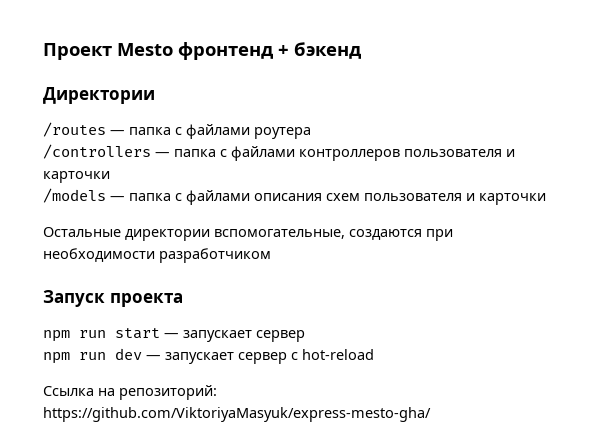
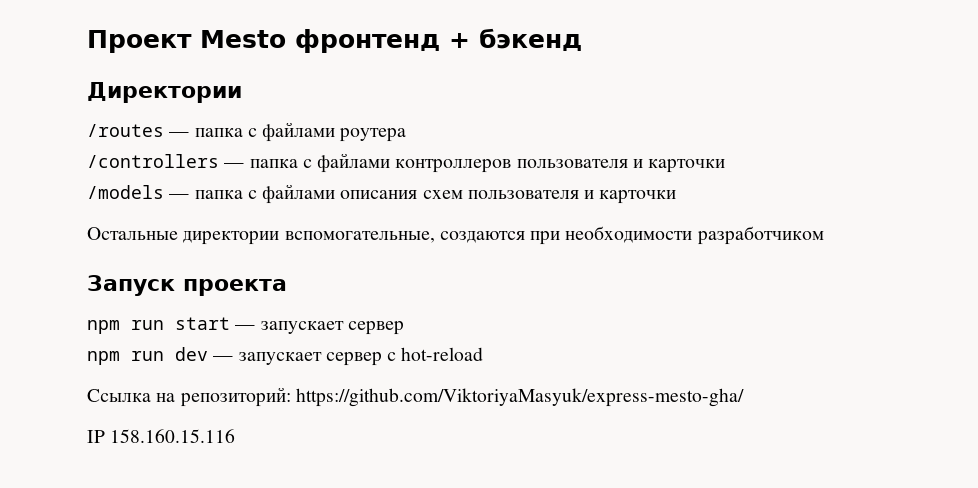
(431, 414) none -> [87,429,236,443] // IP 158.160.15.116

